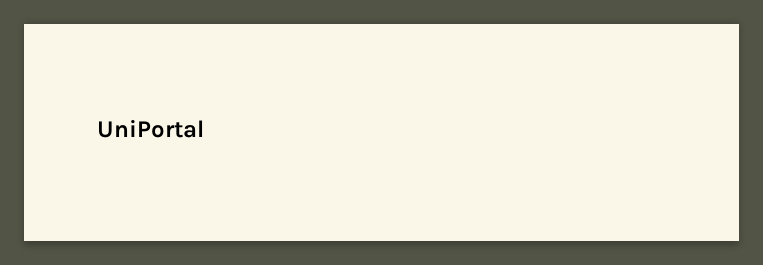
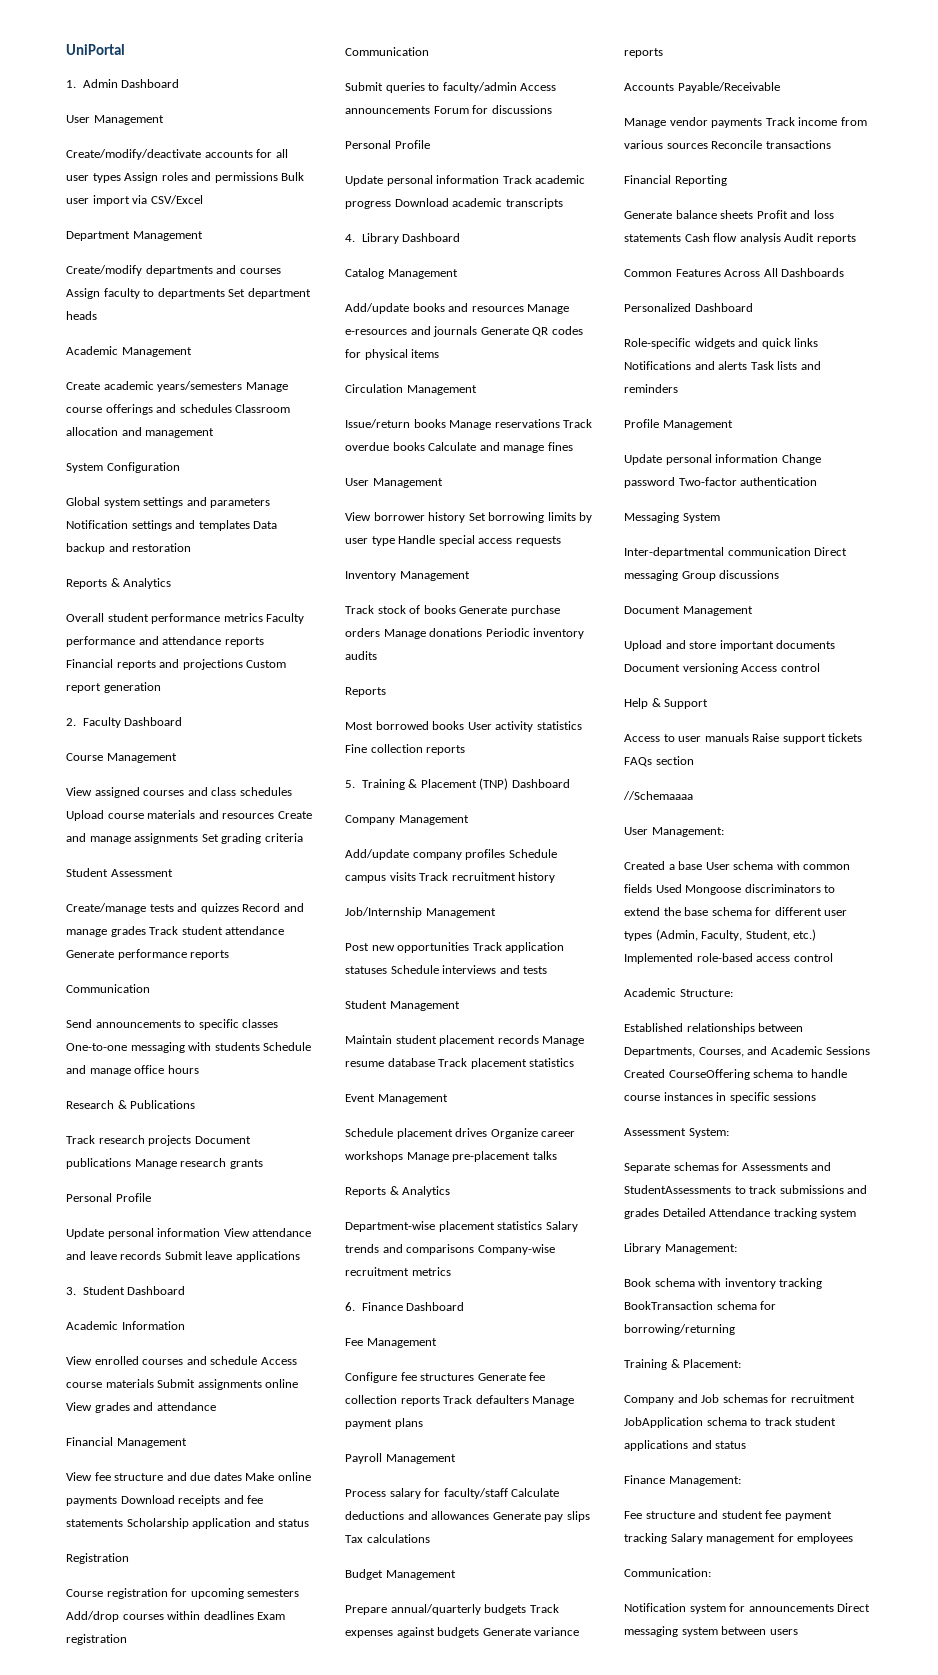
(204, 128) none -> [66,79,180,88] [66,115,164,125] [66,149,288,160] [66,172,305,183] [66,195,203,206] [66,231,203,241] [66,265,281,276] [66,288,311,299] [66,311,97,320] [66,346,192,357] [66,381,288,392] [66,404,291,415] [66,427,215,438] [66,462,180,473] [66,497,271,508] [66,520,278,531] [66,543,192,554] [66,578,172,589] [66,613,305,624] [66,636,264,647] [66,659,287,670] [66,682,161,693] [66,717,183,728] [66,753,177,763] [66,787,292,798] [66,810,312,821] [66,833,303,844] [66,868,173,877] [66,903,304,914] [66,926,285,937] [66,949,230,960] [66,984,150,993] [66,1019,279,1030] [66,1042,312,1053] [66,1065,199,1076] [66,1100,196,1109] [66,1135,251,1146] [66,1158,263,1169] [66,1193,151,1202] [66,1228,312,1239] [66,1251,300,1262] [66,1286,186,1295] [66,1321,185,1330] [66,1356,297,1365] [66,1379,299,1390] [66,1402,216,1413] [66,1437,187,1448] [66,1472,311,1481] [66,1495,264,1506] [66,1518,310,1529] [66,1553,129,1564] [66,1588,300,1599] [66,1611,286,1622] [66,1634,127,1645] [345,47,429,56] [345,82,557,93] [345,105,552,114] [345,140,430,149] [345,175,586,186] [345,198,563,209] [345,233,461,244] [345,268,458,279] [345,303,570,314] [345,326,583,337] [345,349,440,360] [345,384,477,395] [345,419,593,430] [345,442,573,453] [345,478,443,488] [345,512,593,523] [345,535,561,546] [345,571,470,581] [345,605,560,616] [345,628,585,639] [345,651,377,660] [345,687,386,697] [345,721,582,732] [345,744,466,755] [345,778,570,790] [345,815,469,825] [345,849,557,860] [345,872,556,883] [345,907,496,918] [345,942,565,953] [345,965,548,974] [345,1000,460,1011] [345,1035,585,1046] [345,1058,575,1069] [345,1094,448,1104] [345,1128,576,1139] [345,1151,557,1162] [345,1186,451,1197] [345,1221,578,1232] [345,1244,555,1255] [345,1267,451,1276] [345,1302,465,1311] [345,1338,437,1348] [345,1372,546,1383] [345,1395,575,1406] [345,1418,423,1429] [345,1453,456,1464] [345,1488,560,1499] [345,1511,590,1522] [345,1534,430,1543] [345,1569,456,1580] [345,1604,559,1615] [345,1627,580,1638] [624,48,663,58] [624,82,780,93] [624,117,867,128] [624,140,831,149] [624,175,727,186] [624,210,834,219] [624,233,856,244] [624,268,845,277] [624,303,753,312] [624,338,819,349] [624,361,821,370] [624,384,678,393] [624,419,733,430] [624,454,821,465] [624,477,818,488] [624,512,720,523] [624,547,848,558] [624,570,780,581] [624,606,753,616] [624,640,836,651] [624,663,820,674] [624,698,709,709] [624,733,863,744] [624,756,694,767] [623,791,693,800] [624,827,724,837] [624,861,851,870] [624,884,836,895] [624,907,848,916] [624,929,817,941] [624,953,833,964] [624,988,733,997] [624,1023,804,1034] [624,1046,871,1057] [624,1069,848,1080] [624,1092,817,1103] [624,1128,729,1138] [624,1162,832,1173] [624,1185,868,1194] [624,1208,857,1219] [624,1243,737,1254] [624,1278,823,1289] [624,1301,777,1310] [624,1324,735,1335] [624,1359,742,1370] [624,1394,855,1405] [624,1417,837,1428] [624,1440,747,1451] [624,1475,741,1486] [624,1510,832,1521] [624,1533,854,1544] [624,1568,711,1577] [624,1603,871,1614] [624,1626,798,1637] // 1. Admin Dashboard // User Management // Create/modify/deactivate accounts for all user types Assign roles and permissions Bulk user import via CSV/Excel // Department Management // Create/modify departments and courses Assign faculty to departments Set department heads // Academic Management // Create academic years/semesters Manage course offerings and schedules Classroom allocation and management // System Configuration // Global system settings and parameters Notification settings and templates Data backup and restoration // Reports & Analytics // Overall student performance metrics Faculty performance and attendance reports Financial reports and projections Custom report generation // 2. Faculty Dashboard // Course Management // View assigned courses and class schedules Upload course materials and resources Create and manage assignments Set grading criteria // Student Assessment // Create/manage tests and quizzes Record and manage grades Track student attendance Generate performance reports // Communication // Send announcements to specific classes One-to-one messaging with students Schedule and manage office hours // Research & Publications // Track research projects Document publications Manage research grants // Personal Profile // Update personal information View attendance and leave records Submit leave applications // 3. Student Dashboard // Academic Information // View enrolled courses and schedule Access course materials Submit assignments online View grades and attendance // Financial Management // View fee structure and due dates Make online payments Download receipts and fee statements Scholarship application and status // Registration // Course registration for upcoming semesters Add/drop courses within deadlines Exam registration // Communication // Submit queries to faculty/admin Access announcements Forum for discussions // Personal Profile // Update personal information Track academic progress Download academic transcripts // 4. Library Dashboard // Catalog Management // Add/update books and resources Manage e-resources and journals Generate QR codes for physical items // Circulation Management // Issue/return books Manage reservations Track overdue books Calculate and manage fines // User Management // View borrower history Set borrowing limits by user type Handle special access requests // Inventory Management // Track stock of books Generate purchase orders Manage donations Periodic inventory audits // Reports // Most borrowed books User activity statistics Fine collection reports // 5. Training & Placement (TNP) Dashboard // Company Management // Add/update company profiles Schedule campus visits Track recruitment history // Job/Internship Management // Post new opportunities Track application statuses Schedule interviews and tests // Student Management // Maintain student placement records Manage resume database Track placement statistics // Event Management // Schedule placement drives Organize career workshops Manage pre-placement talks // Reports & Analytics // Department-wise placement statistics Salary trends and comparisons Company-wise recruitment metrics // 6. Finance Dashboard // Fee Management // Configure fee structures Generate fee collection reports Track defaulters Manage payment plans // Payroll Management // Process salary for faculty/staff Calculate deductions and allowances Generate pay slips Tax calculations // Budget Management // Prepare annual/quarterly budgets Track expenses against budgets Generate variance reports // Accounts Payable/Receivable // Manage vendor payments Track income from various sources Reconcile transactions // Financial Reporting // Generate balance sheets Profit and loss statements Cash flow analysis Audit reports // Common Features Across All Dashboards // Personalized Dashboard // Role-specific widgets and quick links Notifications and alerts Task lists and reminders // Profile Management // Update personal information Change password Two-factor authentication // Messaging System // Inter-departmental communication Direct messaging Group discussions // Document Management // Upload and store important documents Document versioning Access control // Help & Support // Access to user manuals Raise support tickets FAQs section // //Schemaaaa // User Management: // Created a base User schema with common fields Used Mongoose discriminators to extend the base schema for different user types (Admin, Faculty, Student, etc.) Implemented role-based access control // Academic Structure: // Established relationships between Departments, Courses, and Academic Sessions Created CourseOffering schema to handle course instances in specific sessions // Assessment System: // Separate schemas for Assessments and StudentAssessments to track submissions and grades Detailed Attendance tracking system // Library Management: // Book schema with inventory tracking BookTransaction schema for borrowing/returning // Training & Placement: // Company and Job schemas for recruitment JobApplication schema to track student applications and status // Finance Management: // Fee structure and student fee payment tracking Salary management for employees // Communication: // Notification system for announcements Direct messaging system between users

